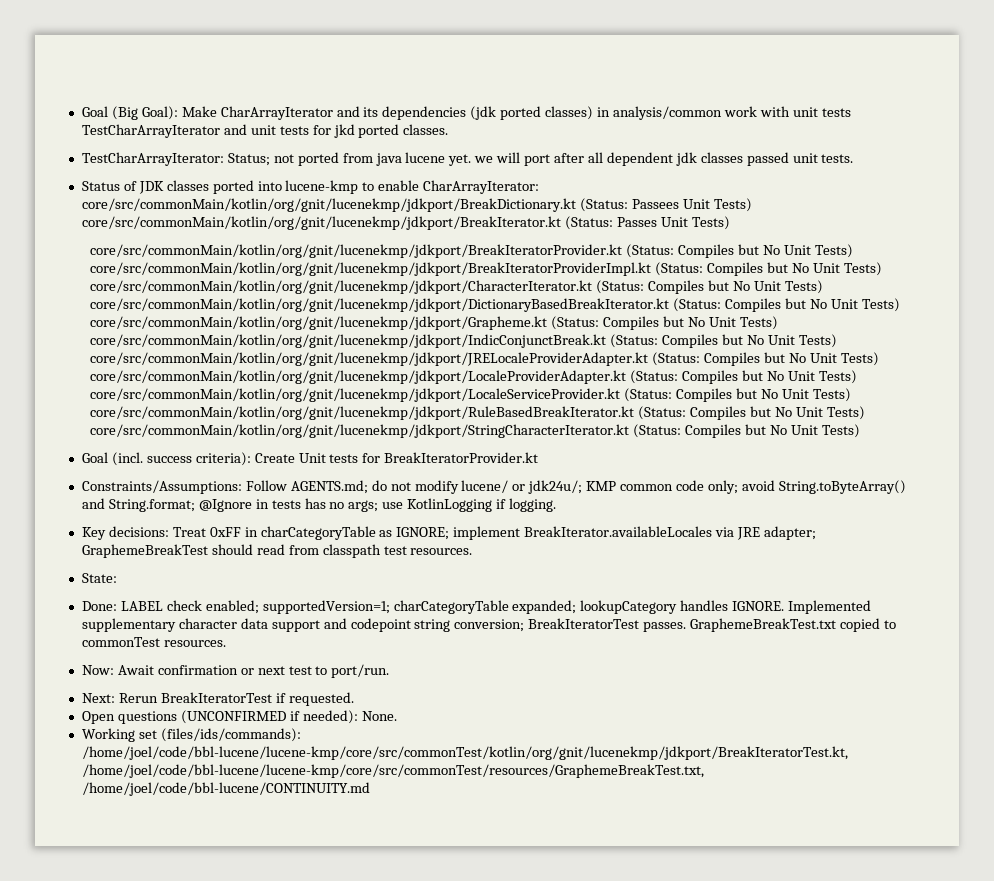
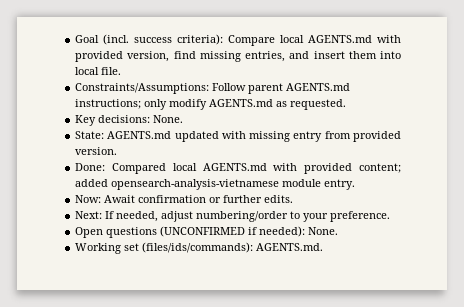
[81,106,851,120] [81,124,449,138] [81,152,854,166] [81,180,540,194] [81,198,752,212] [81,216,730,230] [90,244,853,258] [90,262,882,276] [90,280,823,294] [90,298,900,312] [90,316,778,330] [90,334,837,348] [90,352,879,366] [90,370,857,384] [90,388,851,402] [90,406,865,420] [90,424,860,438] [81,452,539,466] [81,480,906,494] [81,498,557,512] [81,526,816,540] [81,544,473,558] [81,573,117,583] [81,600,872,614] [81,618,896,632] [81,637,226,647] [81,664,390,678] [81,692,354,706] Goal (Big Goal): Make CharArrayIterator and its dependencies (jdk ported classes) in analysis/common work with unit tests TestCharArrayIterator and unit tests for jkd ported classes. // TestCharArrayIterator: Status; not ported from java lucene yet. we will port after all dependent jdk classes passed unit tests. // Status of JDK classes ported into lucene-kmp to enable CharArrayIterator: core/src/commonMain/kotlin/org/gnit/lucenekmp/jdkport/BreakDictionary.kt (Status: Passees Unit Tests) core/src/commonMain/kotlin/org/gnit/lucenekmp/jdkport/BreakIterator.kt (Status: Passes Unit Tests) // core/src/commonMain/kotlin/org/gnit/lucenekmp/jdkport/BreakIteratorProvider.kt (Status: Compiles but No Unit Tests) core/src/commonMain/kotlin/org/gnit/lucenekmp/jdkport/BreakIteratorProviderImpl.kt (Status: Compiles but No Unit Tests) core/src/commonMain/kotlin/org/gnit/lucenekmp/jdkport/CharacterIterator.kt (Status: Compiles but No Unit Tests) core/src/commonMain/kotlin/org/gnit/lucenekmp/jdkport/DictionaryBasedBreakIterator.kt (Status: Compiles but No Unit Tests) core/src/commonMain/kotlin/org/gnit/lucenekmp/jdkport/Grapheme.kt (Status: Compiles but No Unit Tests) core/src/commonMain/kotlin/org/gnit/lucenekmp/jdkport/IndicConjunctBreak.kt (Status: Compiles but No Unit Tests) core/src/commonMain/kotlin/org/gnit/lucenekmp/jdkport/JRELocaleProviderAdapter.kt (Status: Compiles but No Unit Tests) core/src/commonMain/kotlin/org/gnit/lucenekmp/jdkport/LocaleProviderAdapter.kt (Status: Compiles but No Unit Tests) core/src/commonMain/kotlin/org/gnit/lucenekmp/jdkport/LocaleServiceProvider.kt (Status: Compiles but No Unit Tests) core/src/commonMain/kotlin/org/gnit/lucenekmp/jdkport/RuleBasedBreakIterator.kt (Status: Compiles but No Unit Tests) core/src/commonMain/kotlin/org/gnit/lucenekmp/jdkport/StringCharacterIterator.kt (Status: Compiles but No Unit Tests) // Goal (incl. success criteria): Create Unit tests for BreakIteratorProvider.kt // Constraints/Assumptions: Follow AGENTS.md; do not modify lucene/ or jdk24u/; KMP common code only; avoid String.toByteArray() and String.format; @Ignore in tests has no args; use KotlinLogging if logging. // Key decisions: Treat 0xFF in charCategoryTable as IGNORE; implement BreakIterator.availableLocales via JRE adapter; GraphemeBreakTest should read from classpath test resources. // State: // Done: LABEL check enabled; supportedVersion=1; charCategoryTable expanded; lookupCategory handles IGNORE. Implemented supplementary character data support and codepoint string conversion; BreakIteratorTest passes. GraphemeBreakTest.txt copied to commonTest resources. // Now: Await confirmation or next test to port/run. // Next: Rerun BreakIteratorTest if requested. -> [75,34,401,46] [75,51,402,62] [75,67,122,75] [75,83,351,94] [75,99,347,110] [75,115,184,126] [75,131,401,142] [75,147,118,155] [75,163,401,174] [75,179,356,190] [75,195,294,203] [75,211,391,222] Goal (incl. success criteria): Compare local AGENTS.md with provided version, find missing entries, and insert them into local file. // Constraints/Assumptions: Follow parent AGENTS.md instructions; only modify AGENTS.md as requested. // Key decisions: None. // State: AGENTS.md updated with missing entry from provided version. // Done: Compared local AGENTS.md with provided content; added opensearch-analysis-vietnamese module entry. // Now: Await confirmation or further edits. // Next: If needed, adjust numbering/order to your preference.
[81,746,848,760] [81,764,704,778] [81,782,370,796] /home/joel/code/bbl-lucene/lucene-kmp/core/src/commonTest/kotlin/org/gnit/lucenekmp/jdkport/BreakIteratorTest.kt, /home/joel/code/bbl-lucene/lucene-kmp/core/src/commonTest/resources/GraphemeBreakTest.txt, /home/joel/code/bbl-lucene/CONTINUITY.md -> [256,243,324,251] AGENTS.md.

